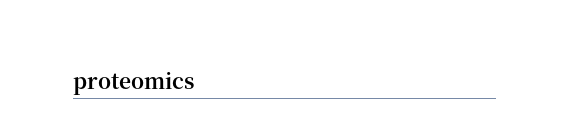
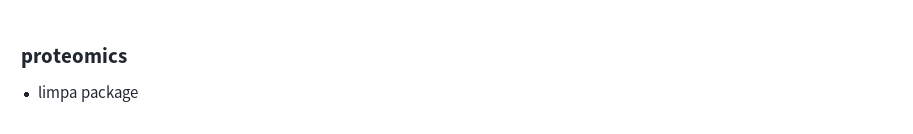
(194, 83) none -> [37,85,138,102] // limpa package

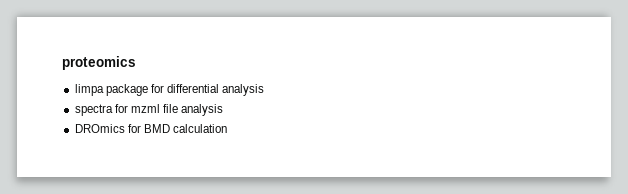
(138, 93) none -> [150,84,265,96] [74,104,224,116] [74,124,227,133] for differential analysis // spectra for mzml file analysis // DROmics for BMD calculation

